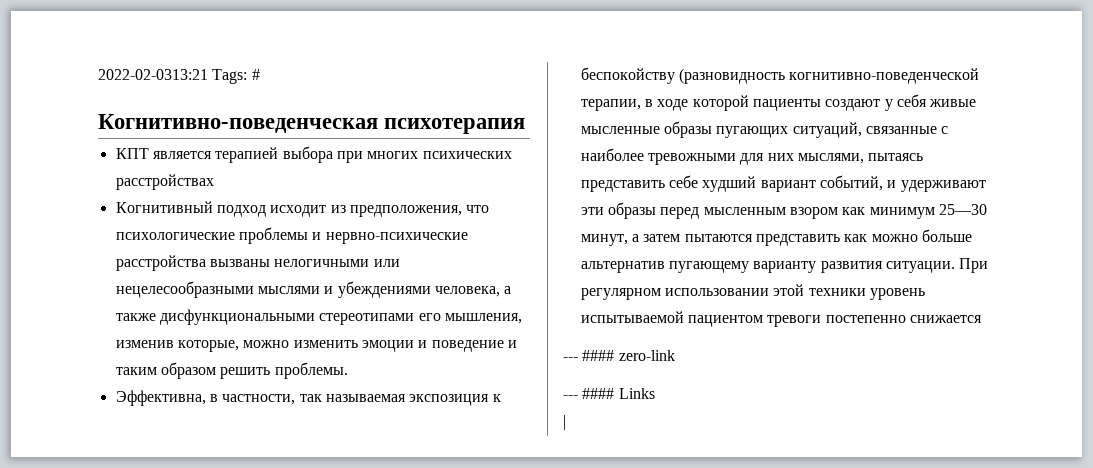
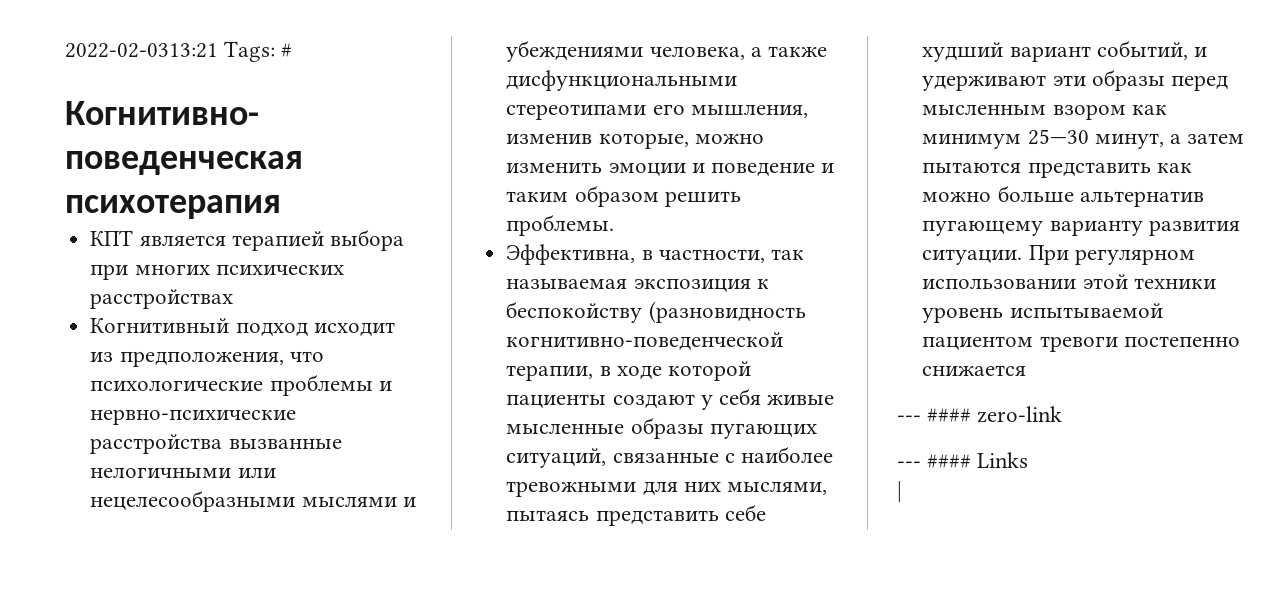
[209,259,270,267] вызваны -> [228,439,342,449] вызванные

